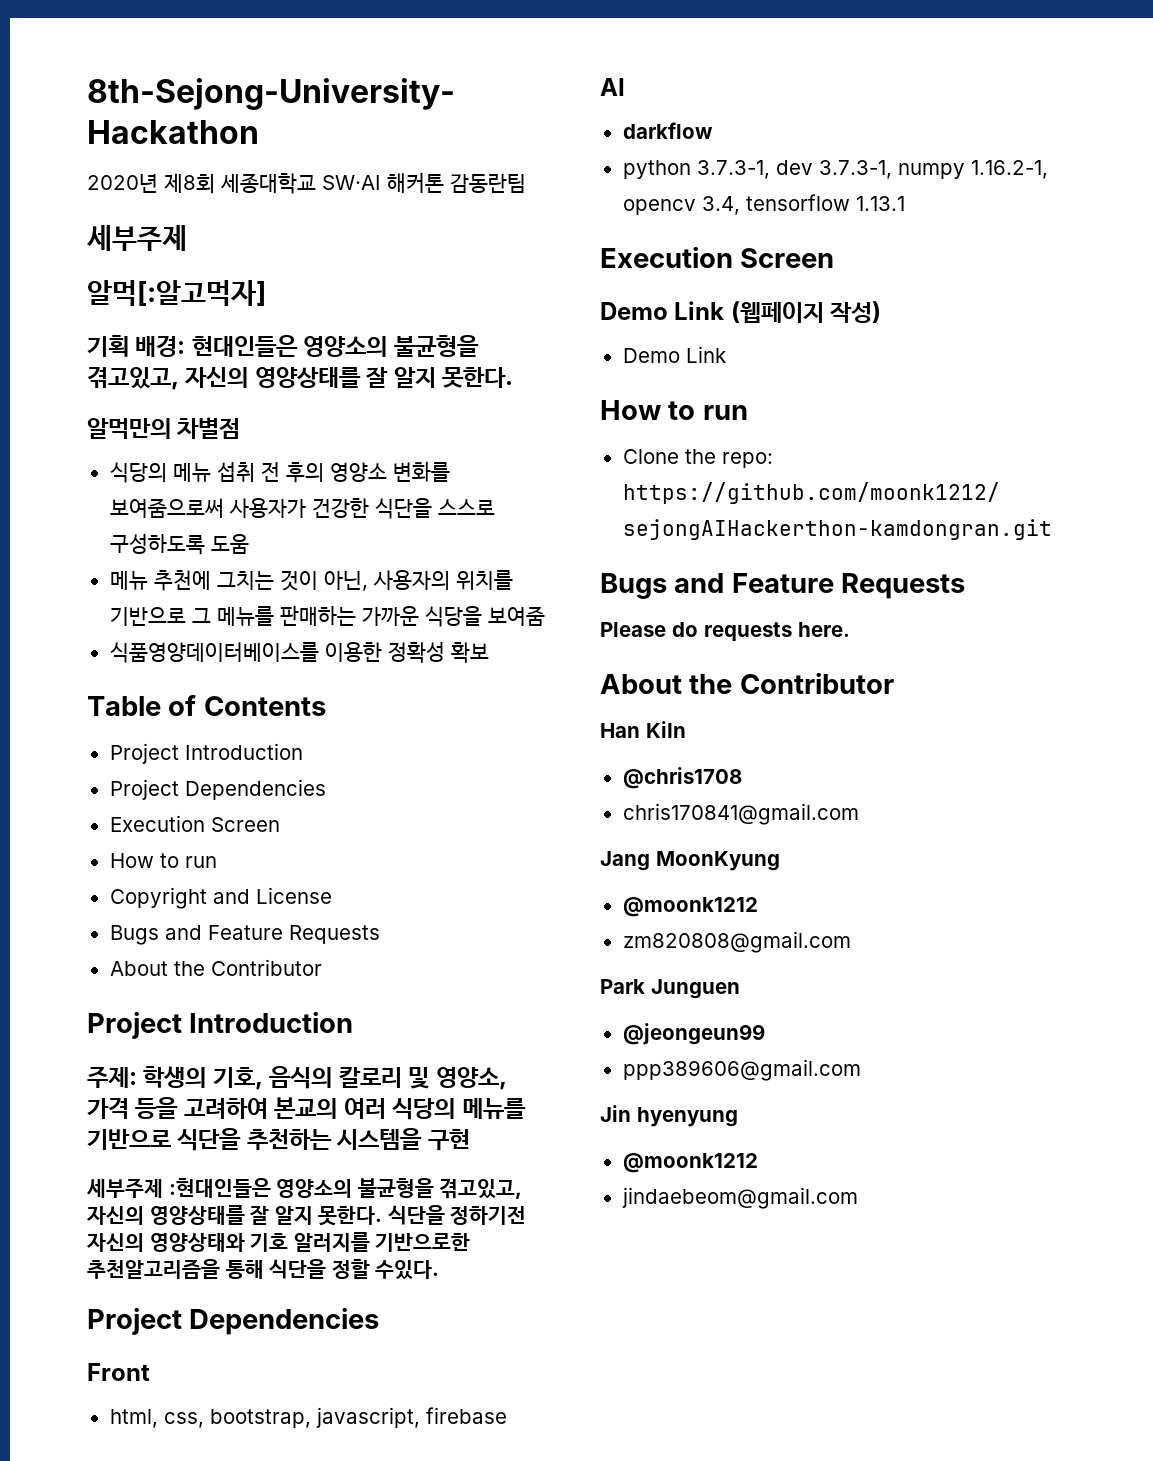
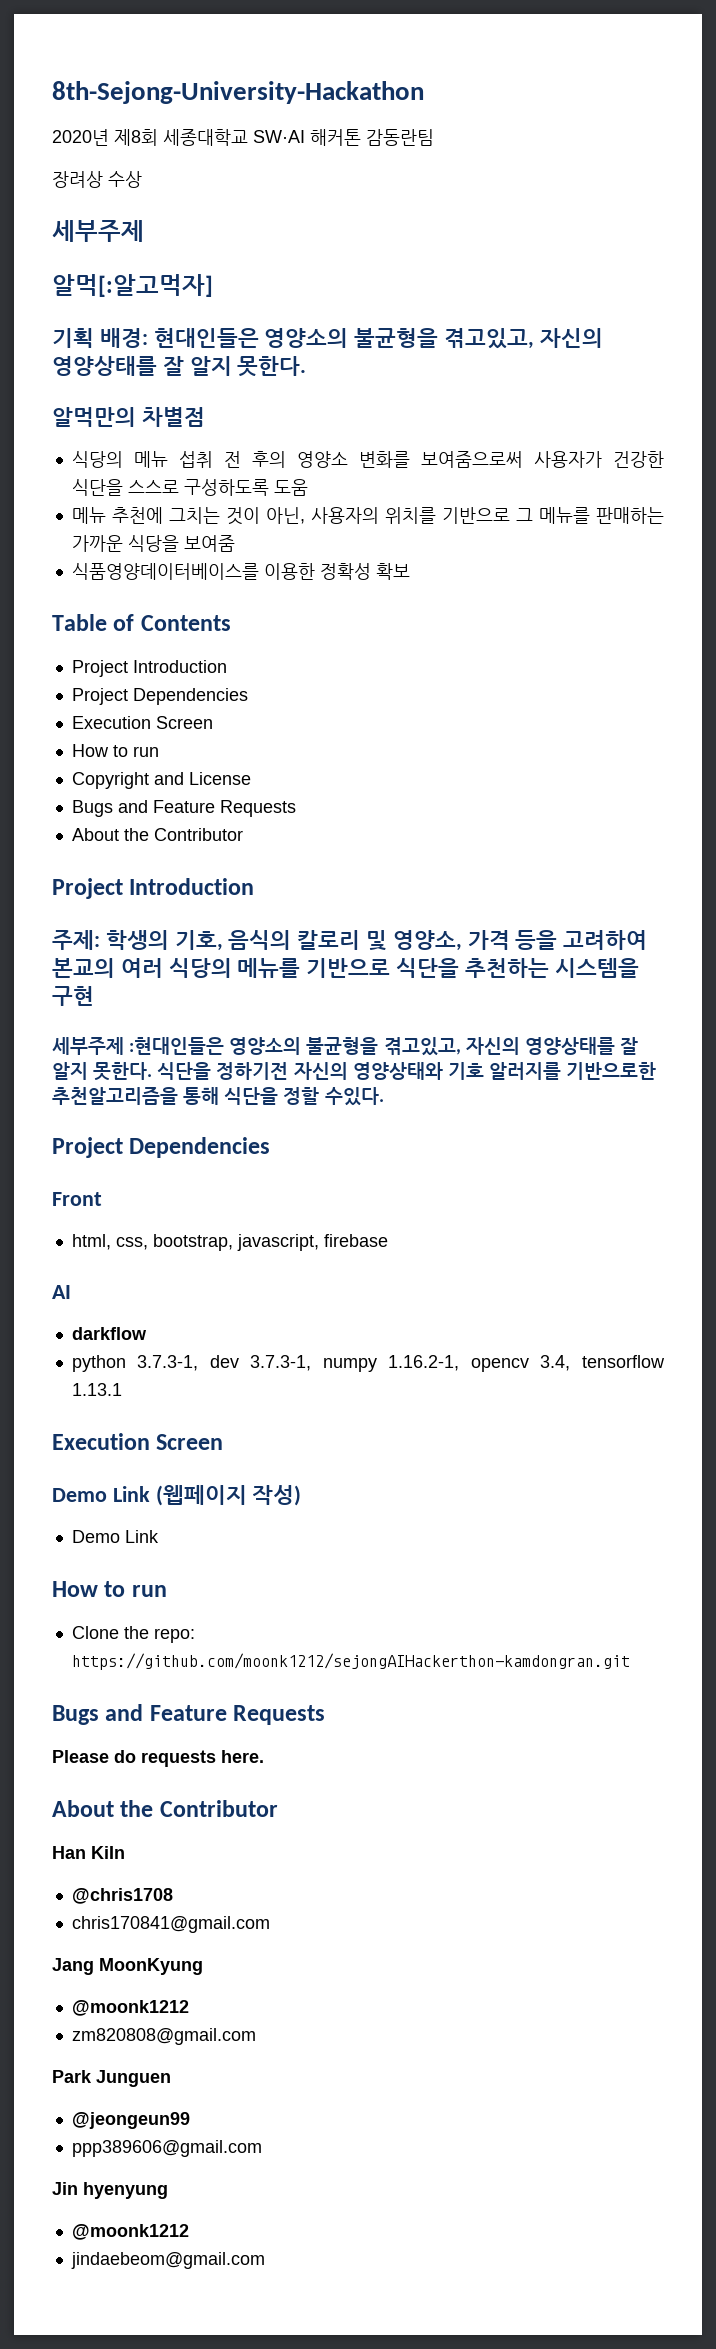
(526, 183) none -> [52,171,142,188] // 장려상 수상

